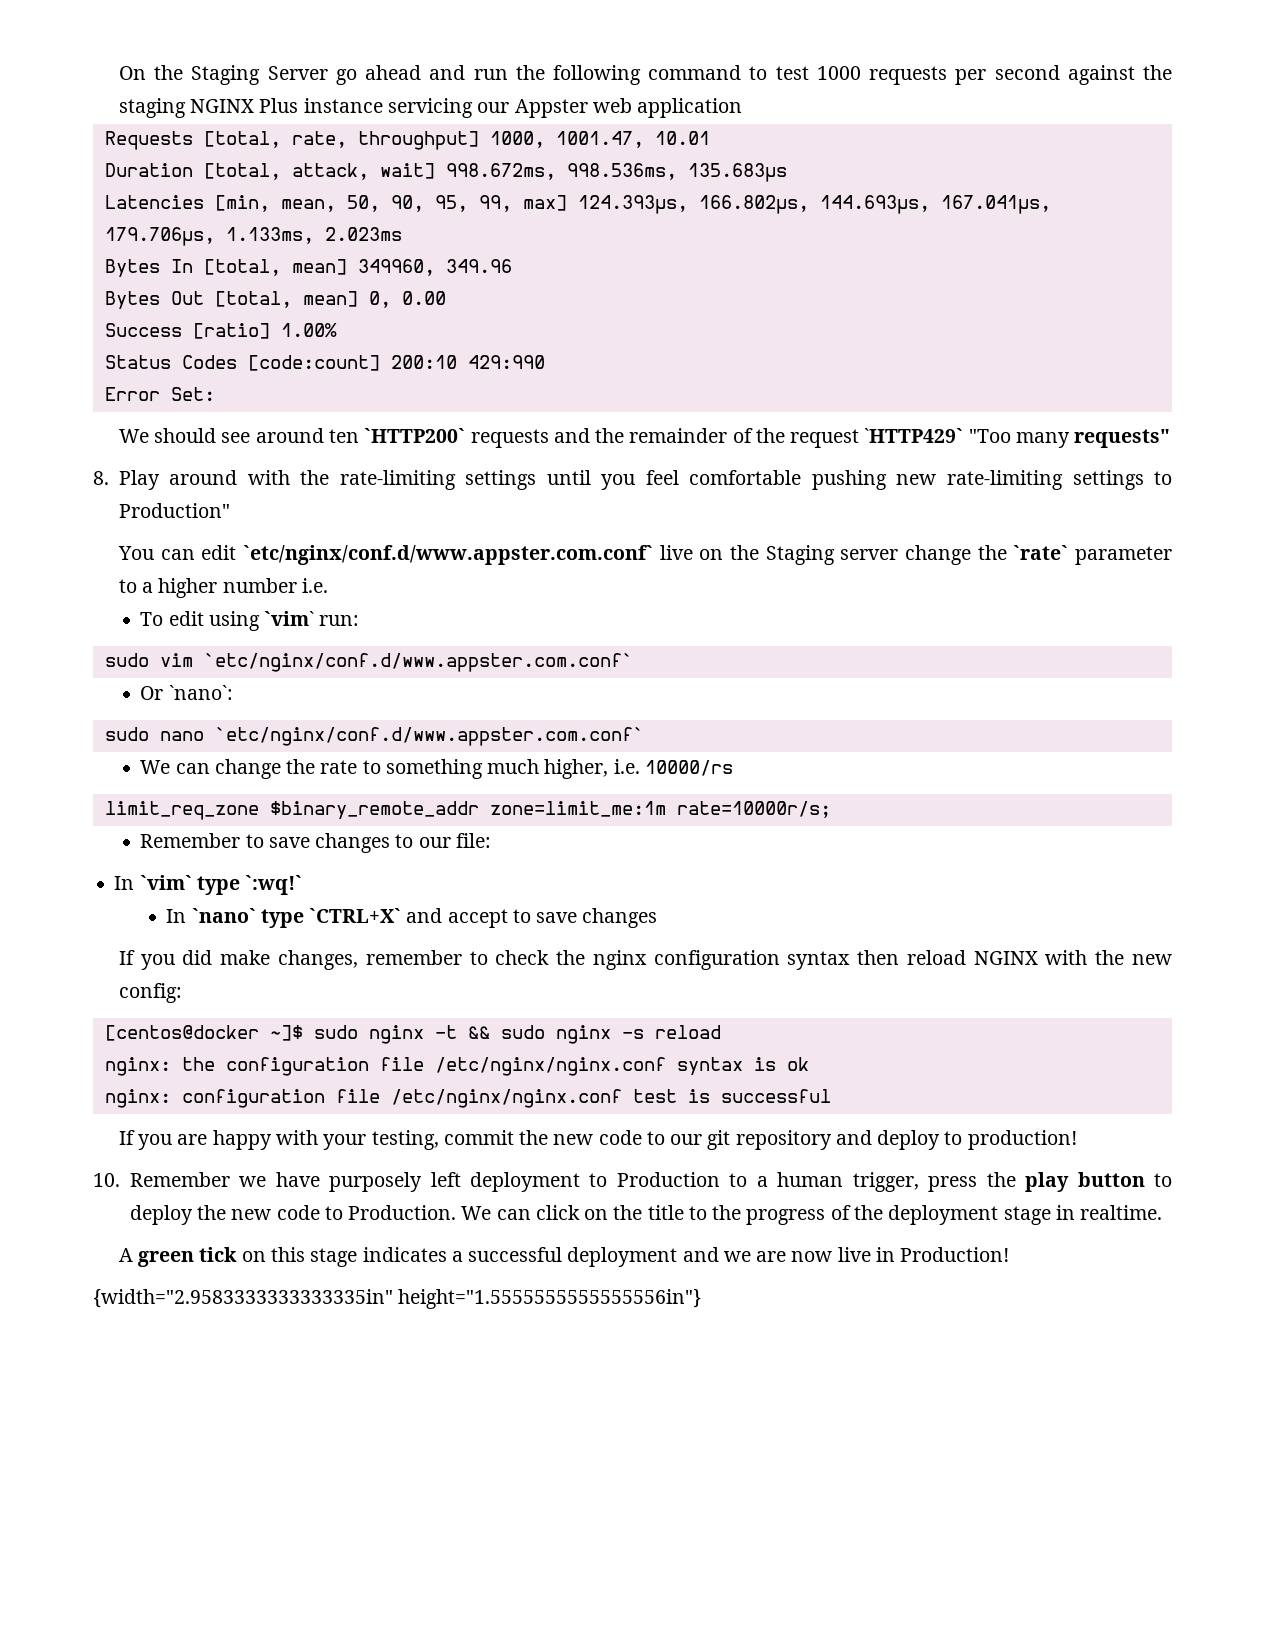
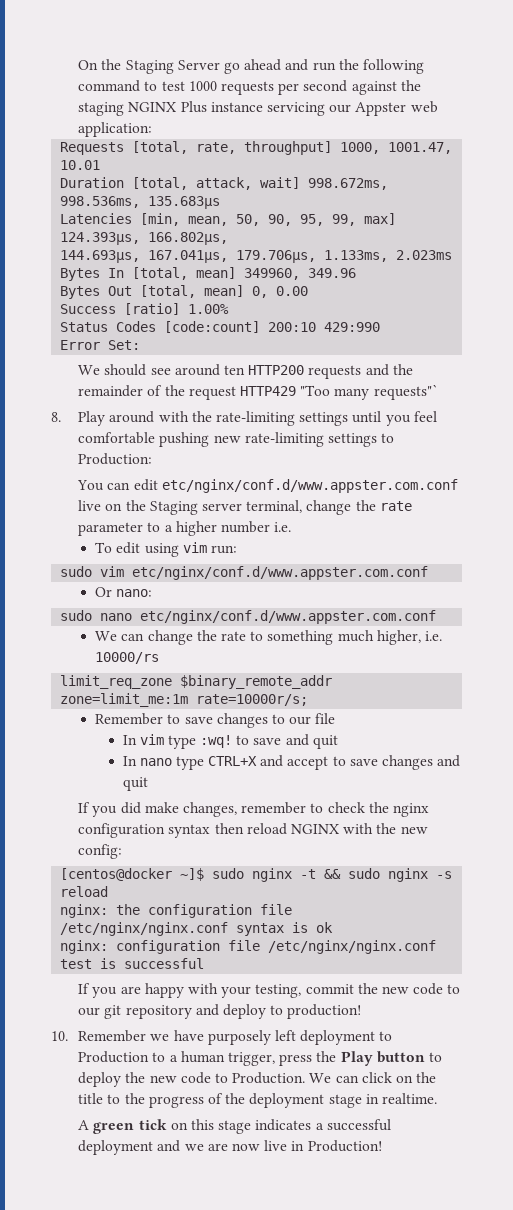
[637,98,743,118] application -> [78,122,153,137] application:
(809, 204) none -> (229, 238) //
[364,428,466,443] `HTTP200` -> [248,365,305,375] HTTP200
[864,428,964,443] `HTTP429` -> [239,386,296,396] HTTP429
[1074,429,1171,448] requests" -> [373,384,438,400] requests"`
[118,503,230,518] Production" -> [78,453,153,465] Production:
[242,545,653,565] `etc/nginx/conf.d/www.appster.com.conf` -> [161,479,458,493] etc/nginx/conf.d/www.appster.com.conf
[904,545,1069,565] change the `rate` -> [246,500,412,515] terminal, change the rate
[264,611,315,626] `vim` -> [182,542,207,553] vim
[203,653,633,672] `etc/nginx/conf.d/www.appster.com.conf` -> [132,566,429,580] etc/nginx/conf.d/www.appster.com.conf
[168,685,233,700] `nano`: -> [116,589,153,597] nano:
[214,727,644,746] `etc/nginx/conf.d/www.appster.com.conf` -> [140,610,437,624] etc/nginx/conf.d/www.appster.com.conf
[455,833,491,848] [114,875,303,895] [166,908,402,928] file: // In `vim` type `:wq!` // In `nano` type `CTRL+X` -> [315,713,336,724] [122,734,338,749] [122,756,258,770] file // In vim type :wq! to save and quit // In nano type CTRL+X
(658, 918) none -> [437,755,461,767] [122,777,148,791] and quit
[1025,1172,1070,1192] play -> [340,1051,373,1066] Play
[93,1289,702,1309] // {width="2.9583333333333335in" height="1.5555555555555556in"} -> (382, 1146) none

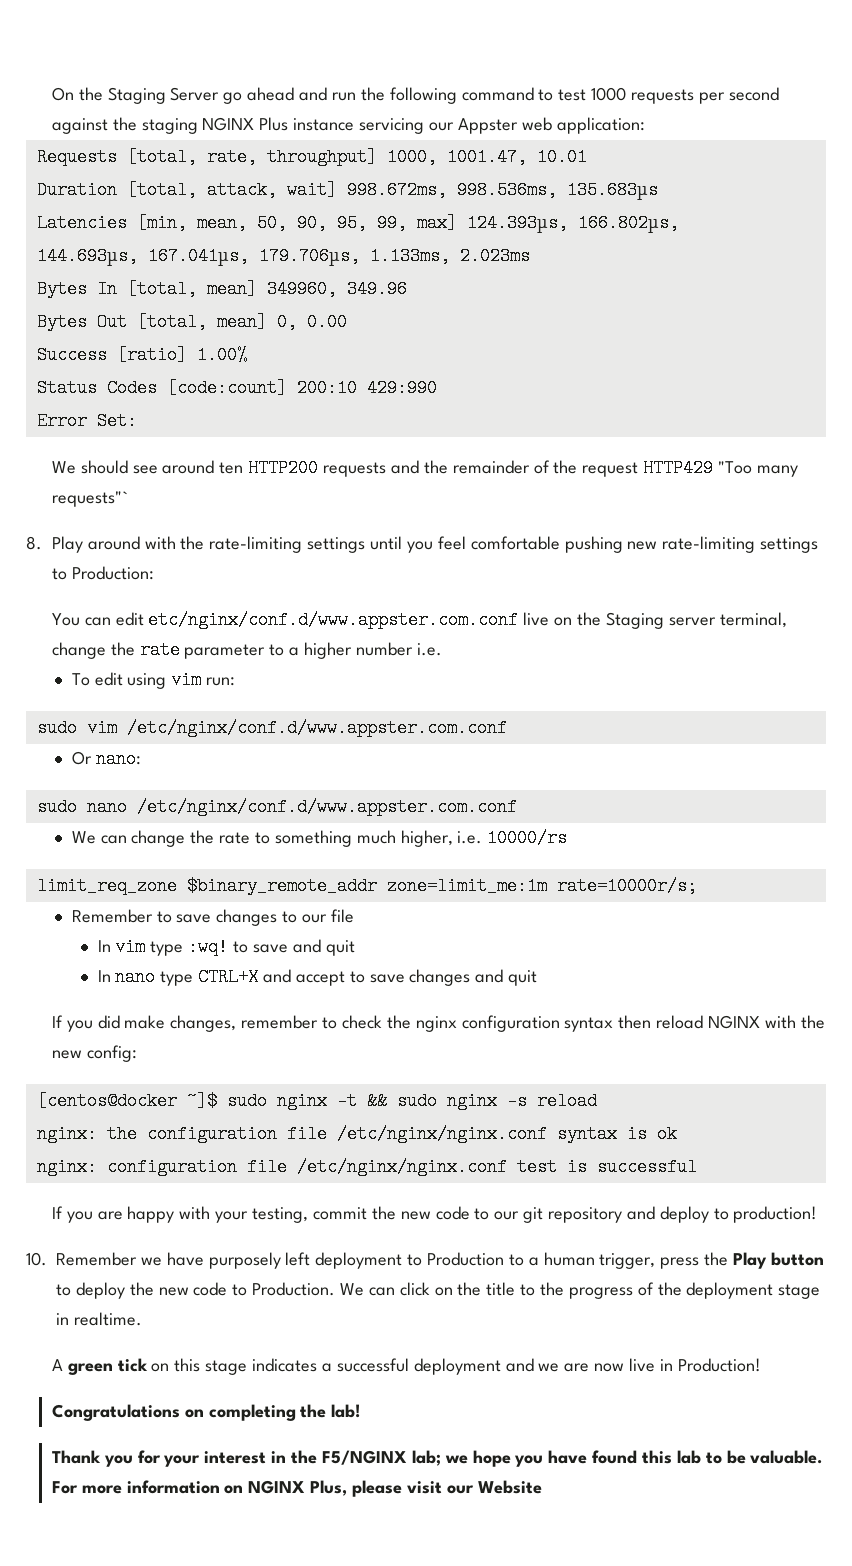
[132,566,429,580] etc/nginx/conf.d/www.appster.com.conf -> [126,719,507,737] /etc/nginx/conf.d/www.appster.com.conf
[140,610,437,624] etc/nginx/conf.d/www.appster.com.conf -> [136,798,517,816] /etc/nginx/conf.d/www.appster.com.conf
(382, 1146) none -> [51,1404,361,1421] [51,1450,823,1467] [51,1480,542,1497] // Congratulations on completing the lab! // Thank you for your interest in the F5/NGINX lab; we hope you have found this lab to be valuable. For more information on NGINX Plus, please visit our Website

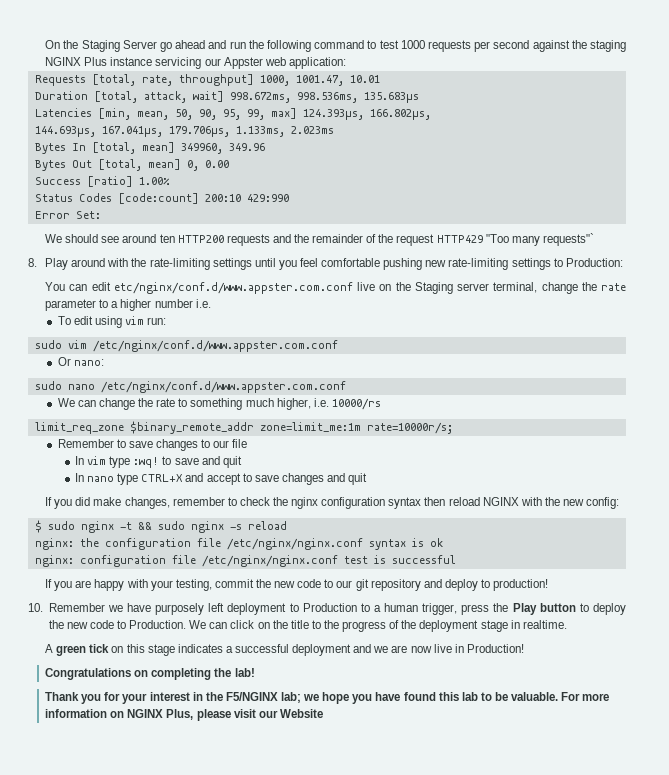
[36,1092,217,1110] [centos@docker ~]$ -> [34,520,42,533] $

